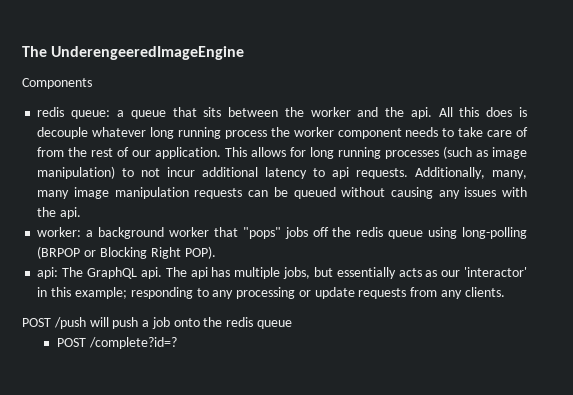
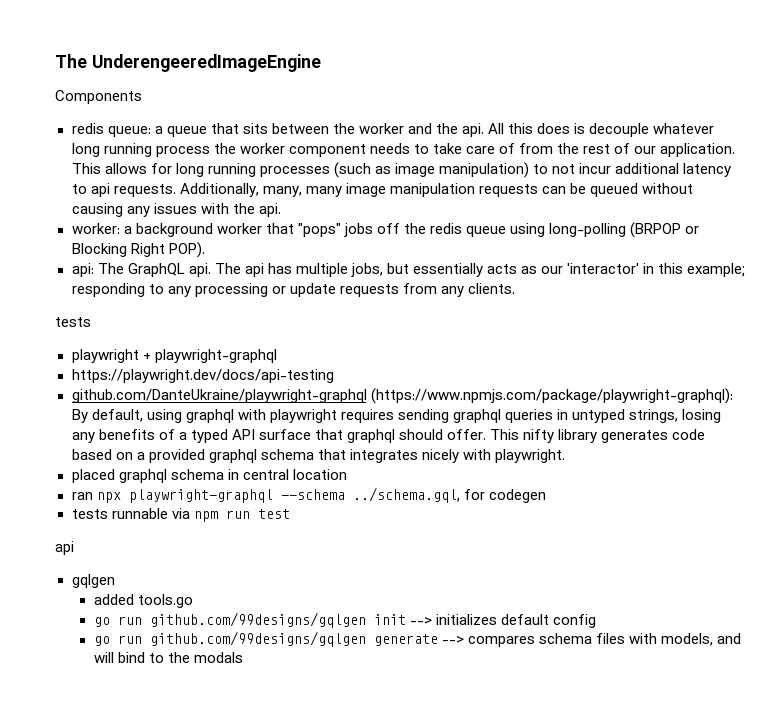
[22,317,293,329] [56,337,177,349] POST /push will push a job onto the redis queue // POST /complete?id=? -> [55,317,91,327] [71,349,277,363] [71,369,334,383] [71,388,733,404] [71,409,722,423] [71,429,706,443] [71,449,565,463] [71,469,347,483] [71,487,546,503] [71,508,290,522] [55,541,74,555] [71,574,115,588] [93,594,193,608] [93,612,597,628] [93,631,742,647] [93,652,244,663] tests // playwright + playwright-graphql // https://playwright.dev/docs/api-testing // github.com/DanteUkraine/playwright-graphql (https://www.npmjs.com/package/playwright-graphql): By default, using graphql with playwright requires sending graphql queries in untyped strings, losing any benefits of a typed API surface that graphql should offer. This nifty library generates code based on a provided graphql schema that integrates nicely with playwright. // placed graphql schema in central location // ran npx playwright-graphql --schema ../schema.gql, for codegen // tests runnable via npm run test // api // gqlgen // added tools.go // go run github.com/99designs/gqlgen init --> initializes default config // go run github.com/99designs/gqlgen generate --> compares schema files with models, and will bind to the modals

